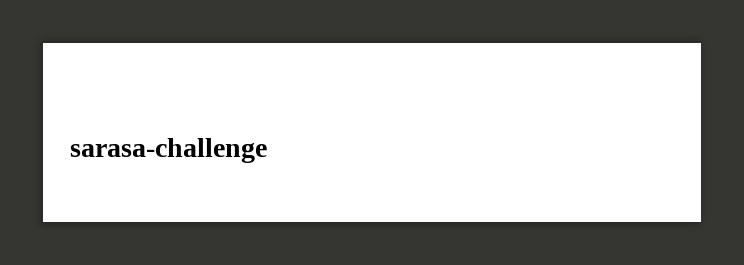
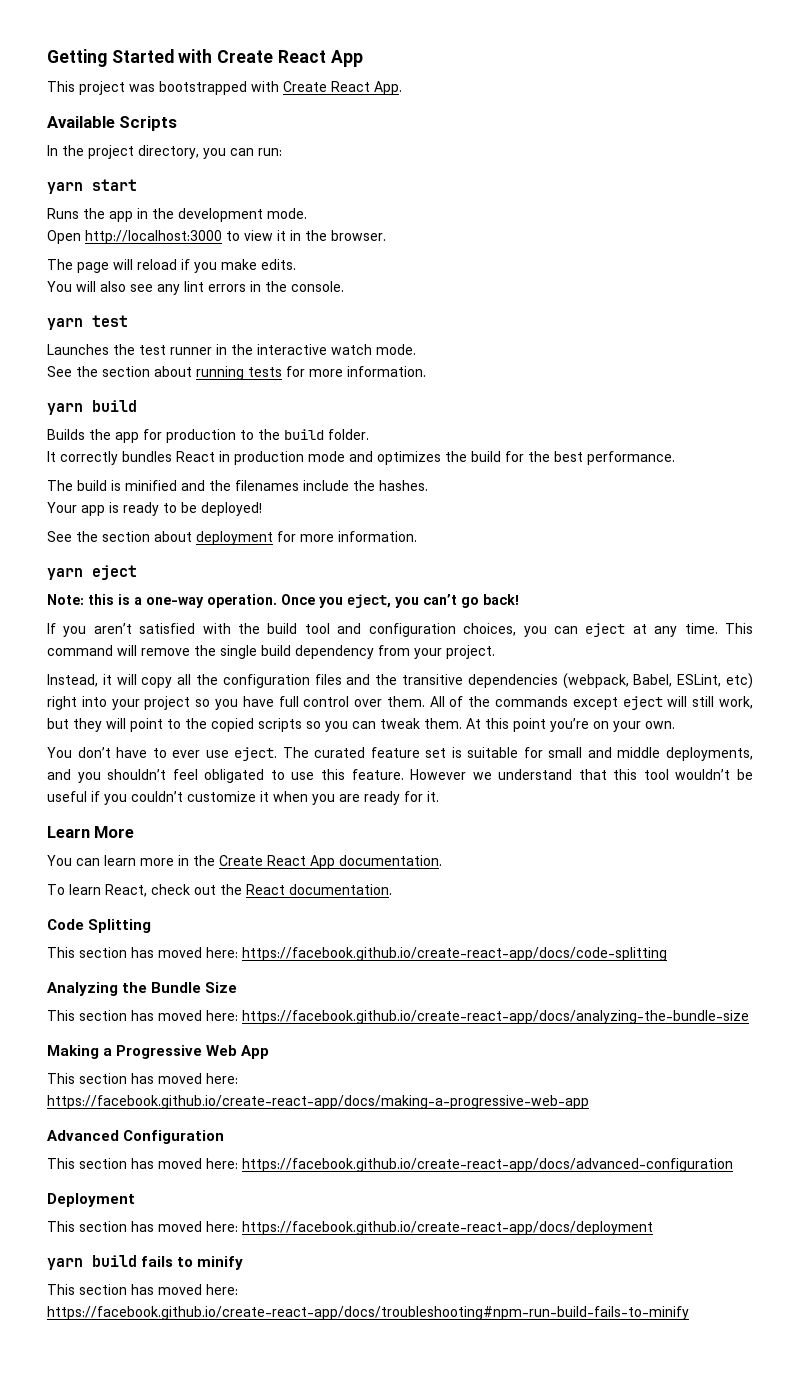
[70,138,267,163] sarasa-challenge -> [47,49,363,67] [47,81,402,95] [47,116,178,131] [47,145,282,159] [47,179,137,194] [47,208,307,222] [47,230,386,244] [47,259,296,273] [47,281,344,295] [47,315,128,330] [47,344,416,355] [47,366,426,380] [47,400,137,415] [47,429,369,443] [47,451,675,465] [47,480,428,491] [47,502,262,516] [47,531,417,545] [47,565,137,580] [47,594,519,608] [47,623,753,637] [47,645,495,659] [47,673,753,689] [47,696,753,710] [47,718,675,732] [47,747,753,761] [47,769,753,783] [47,791,439,805] [47,826,135,838] [47,855,442,869] [47,884,392,897] [47,919,152,933] [47,947,667,961] [47,982,238,996] [47,1010,749,1024] [47,1045,270,1059] [47,1073,238,1084] [47,1095,589,1109] [47,1130,225,1144] [47,1158,733,1172] [47,1193,135,1207] [47,1221,653,1235] [47,1255,244,1270] [47,1284,238,1295] [47,1306,689,1320] Getting Started with Create React App // This project was bootstrapped with Create React App. // Available Scripts // In the project directory, you can run: // yarn start // Runs the app in the development mode. // Open http://localhost:3000 to view it in the browser. // The page will reload if you make edits. // You will also see any lint errors in the console. // yarn test // Launches the test runner in the interactive watch mode. // See the section about running tests for more information. // yarn build // Builds the app for production to the build folder. // It correctly bundles React in production mode and optimizes the build for the best performance. // The build is minified and the filenames include the hashes. // Your app is ready to be deployed! // See the section about deployment for more information. // yarn eject // Note: this is a one-way operation. Once you eject, you can’t go back! // If you aren’t satisfied with the build tool and configuration choices, you can eject at any time. This command will remove the single build dependency from your project. // Instead, it will copy all the configuration files and the transitive dependencies (webpack, Babel, ESLint, etc) right into your project so you have full control over them. All of the commands except eject will still work, but they will point to the copied scripts so you can tweak them. At this point you’re on your own. // You don’t have to ever use eject. The curated feature set is suitable for small and middle deployments, and you shouldn’t feel obligated to use this feature. However we understand that this tool wouldn’t be useful if you couldn’t customize it when you are ready for it. // Learn More // You can learn more in the Create React App documentation. // To learn React, check out the React documentation. // Code Splitting // This section has moved here: https://facebook.github.io/create-react-app/docs/code-splitting // Analyzing the Bundle Size // This section has moved here: https://facebook.github.io/create-react-app/docs/analyzing-the-bundle-size // Making a Progressive Web App // This section has moved here: https://facebook.github.io/create-react-app/docs/making-a-progressive-web-app // Advanced Configuration // This section has moved here: https://facebook.github.io/create-react-app/docs/advanced-configuration // Deployment // This section has moved here: https://facebook.github.io/create-react-app/docs/deployment // yarn build fails to minify // This section has moved here: https://facebook.github.io/create-react-app/docs/troubleshooting#npm-run-build-fails-to-minify

